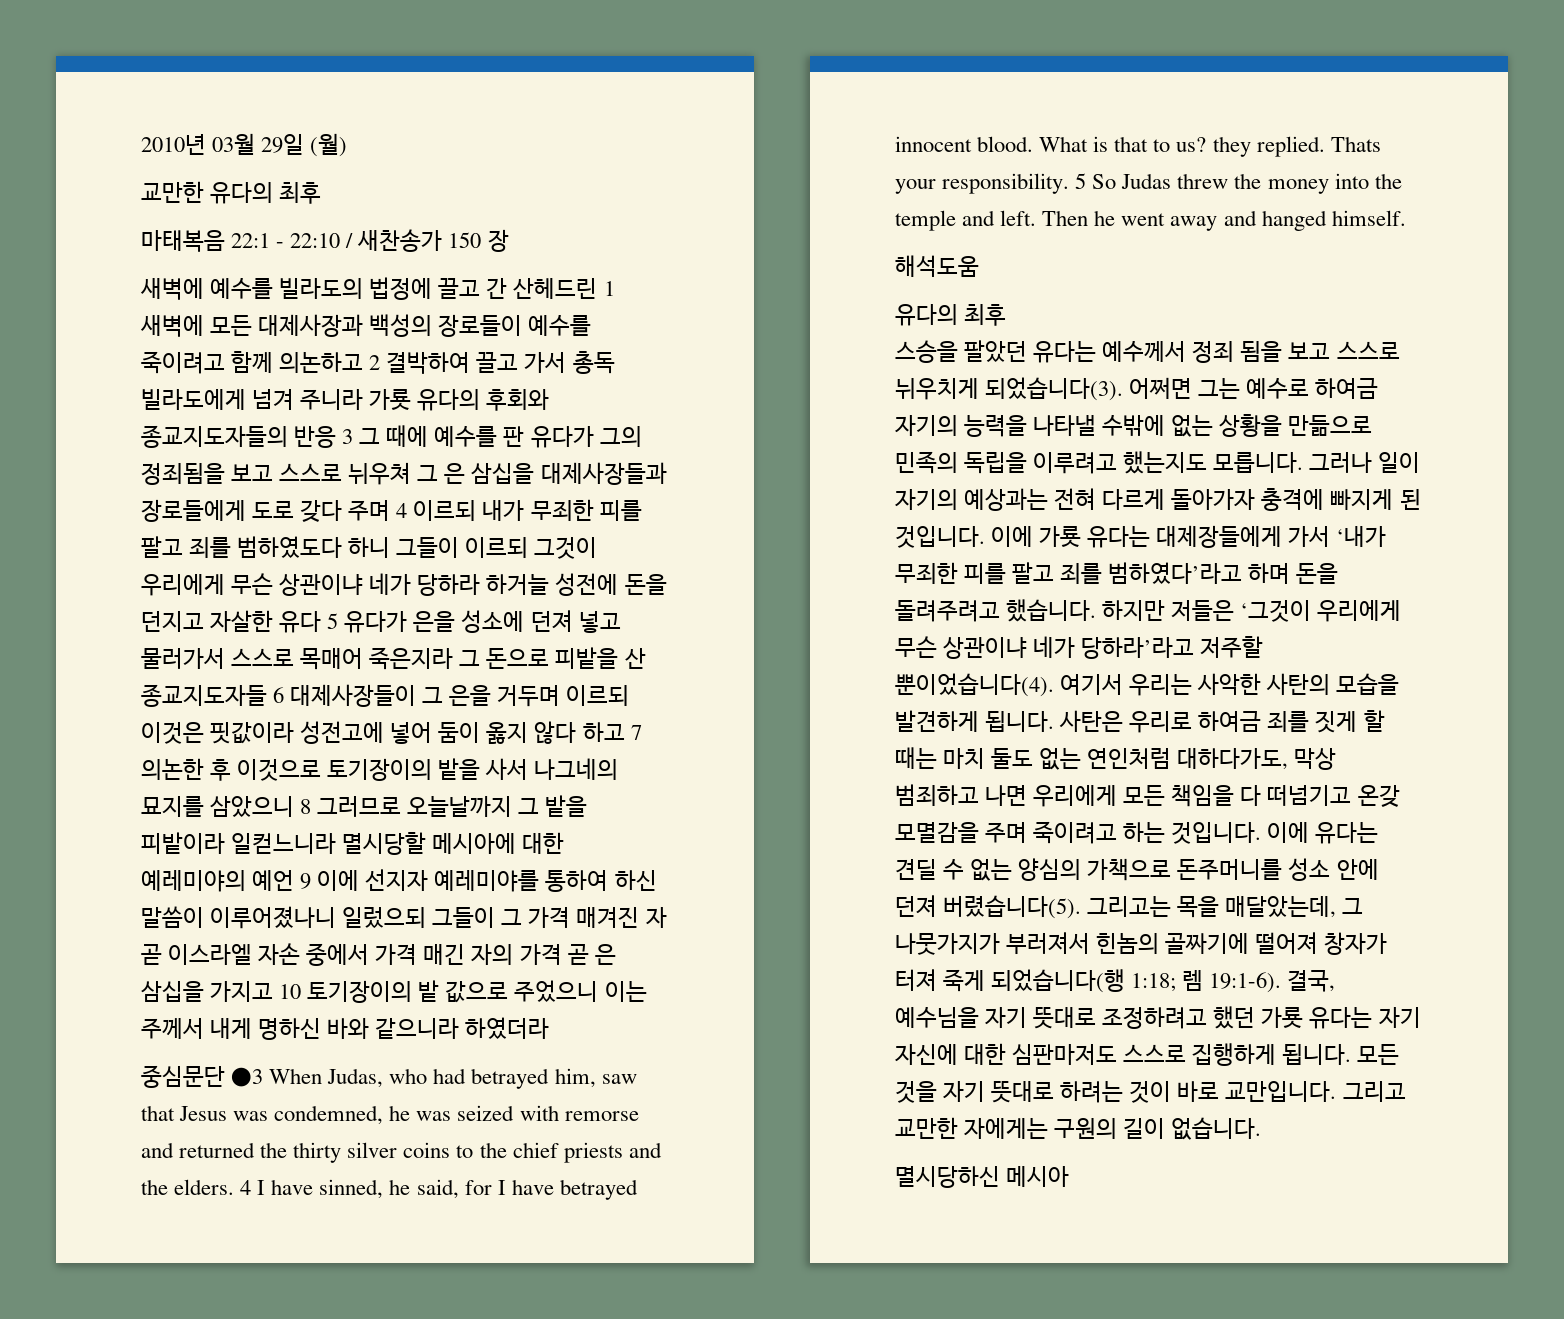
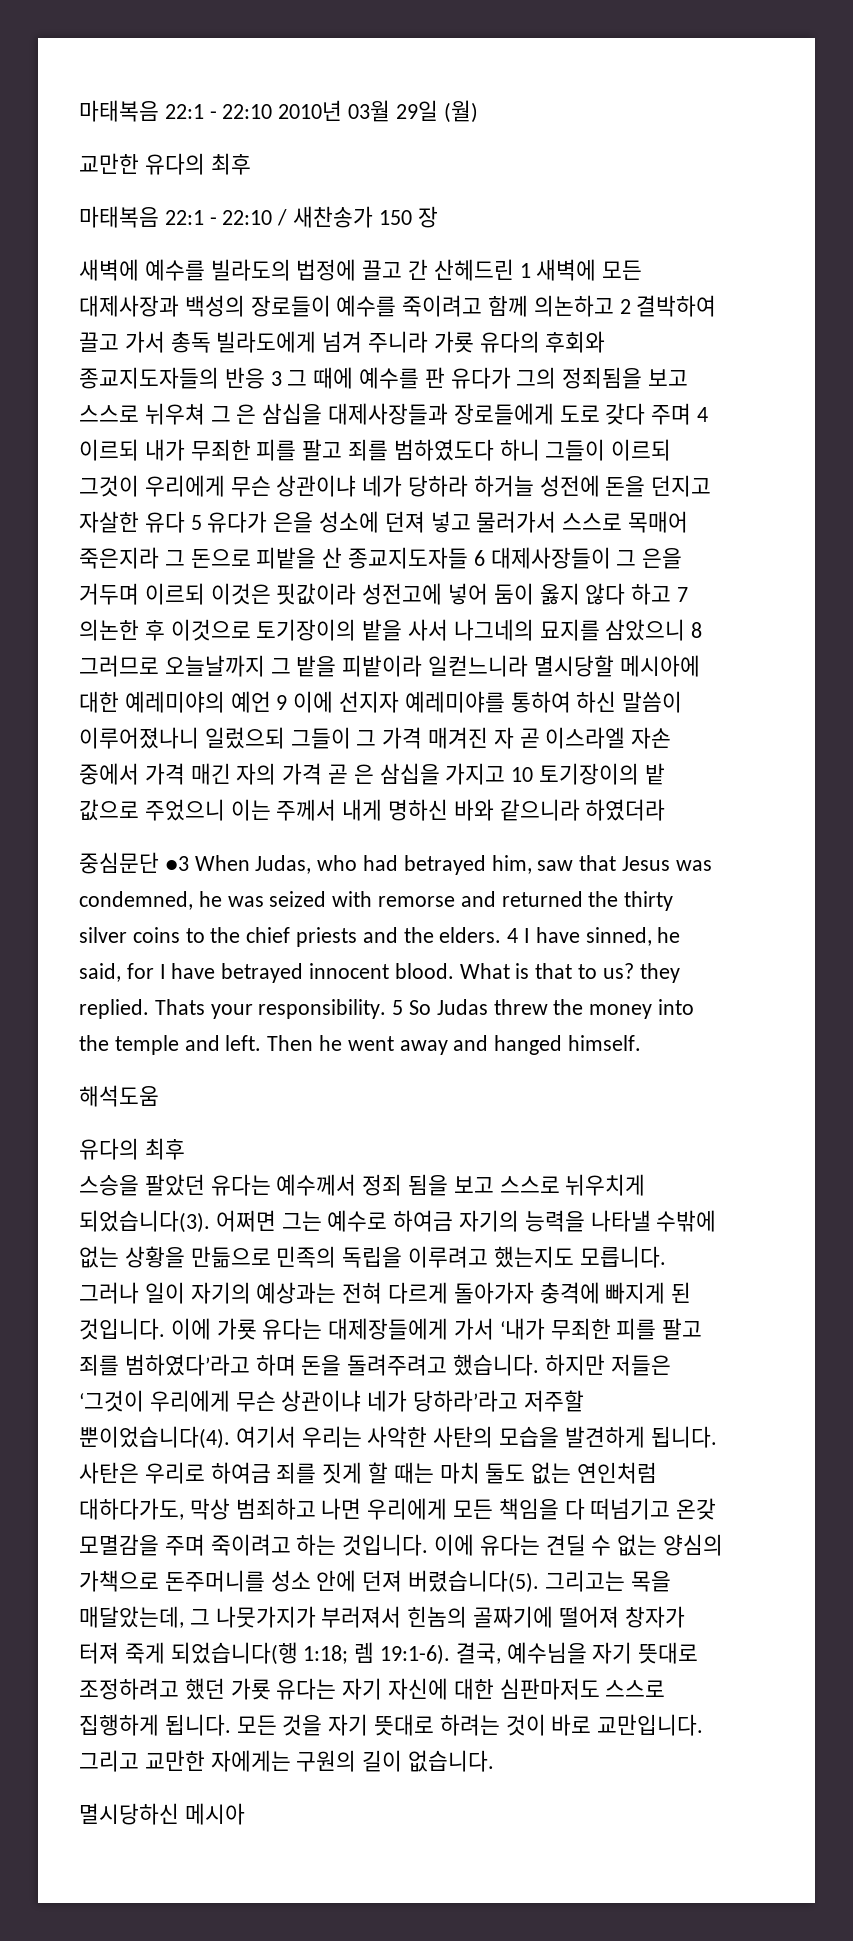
(141, 144) none -> [79,100,273,122] 마태복음 22:1 - 22:10

